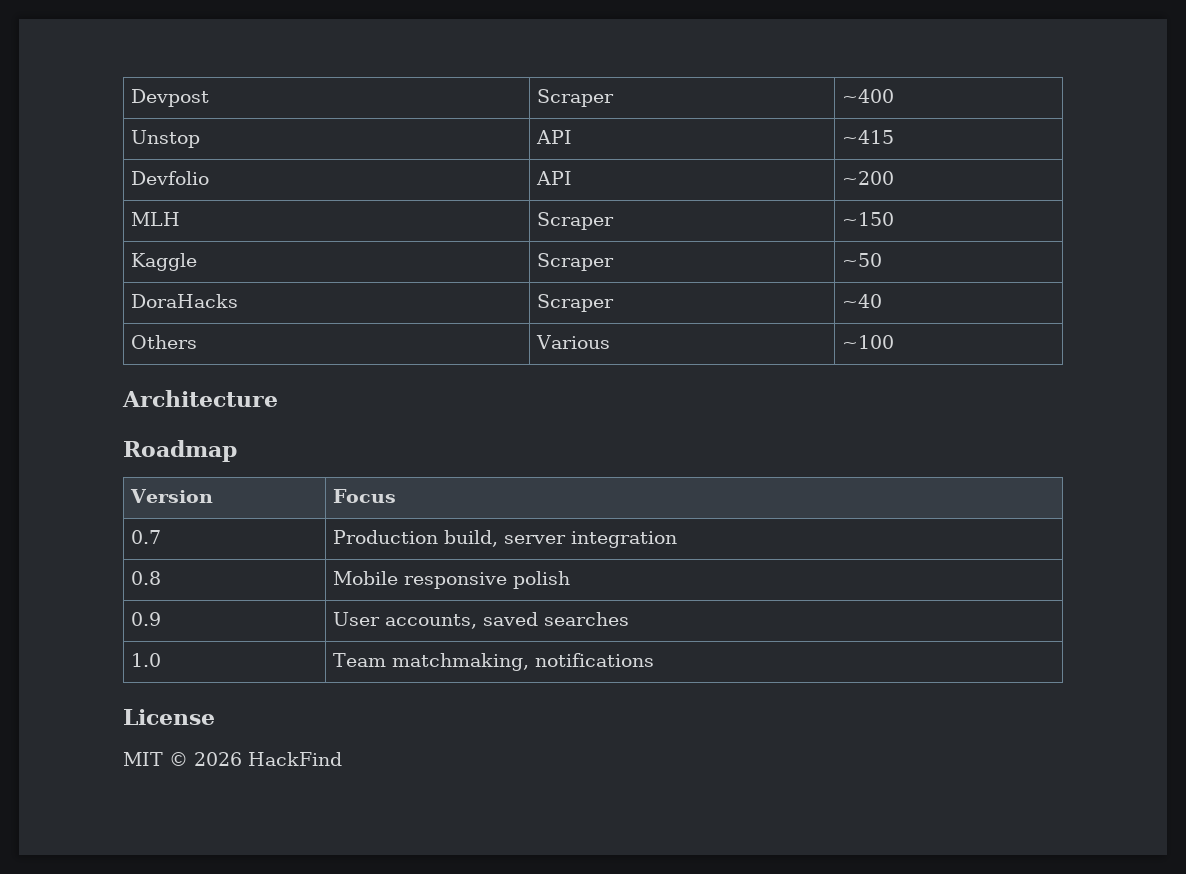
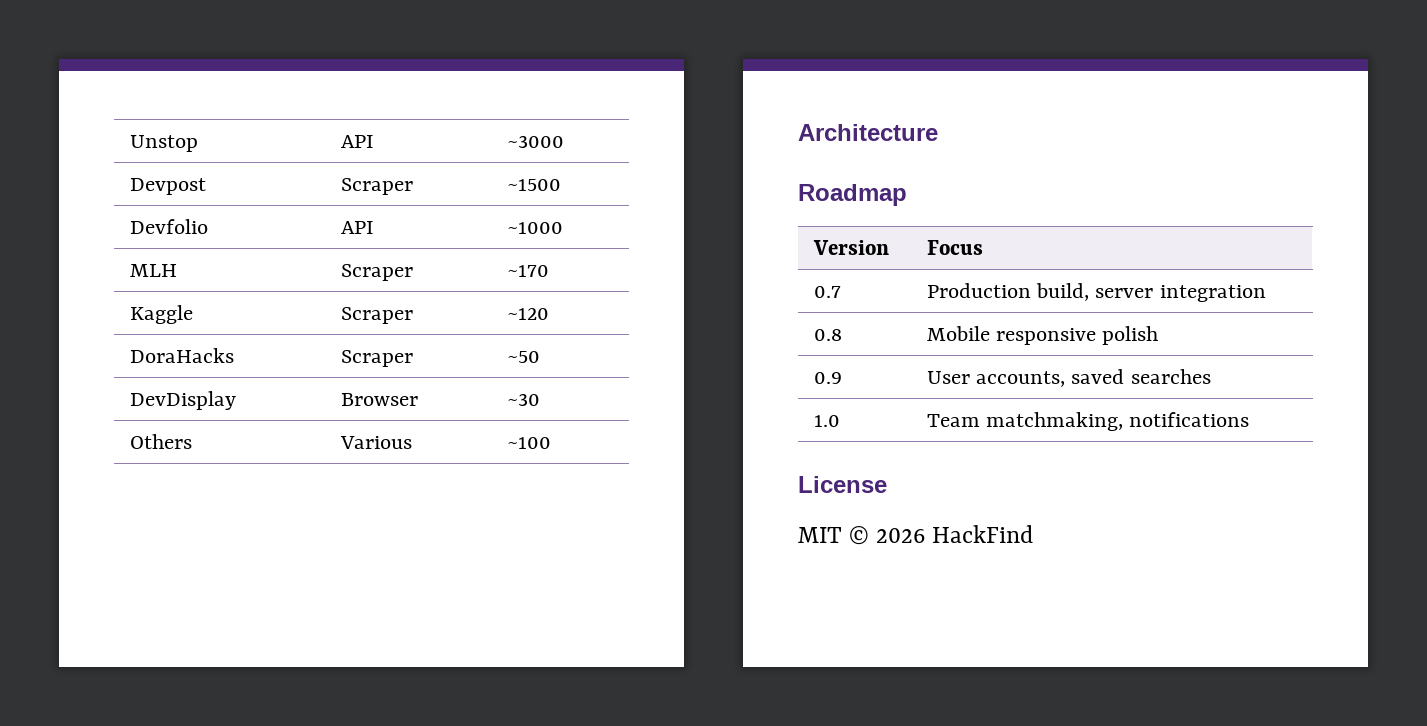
(131, 98) none -> [129,135,198,152] [340,135,374,148] [506,135,564,148] Unstop | API | ~3000 //
[842,89,895,103] [131,130,201,148] [536,130,573,144] [842,130,895,144] ~400 // Unstop | API | ~415 -> [506,179,561,191] ~1500
[842,171,895,185] ~200 -> [506,222,563,234] ~1000
[842,212,895,226] ~150 -> [506,265,549,277] ~170
[842,253,883,267] ~50 -> [506,308,549,320] ~120
[842,294,883,308] ~40 -> [506,351,540,363] [129,391,236,410] [340,393,418,406] [506,393,540,406] ~50 // DevDisplay | Browser | ~30

